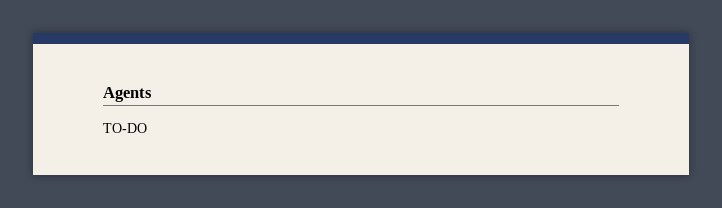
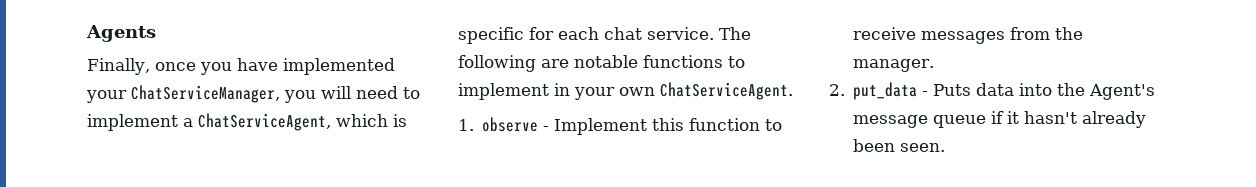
[103,123,147,133] TO-DO -> [87,58,395,75] [86,85,420,103] [87,113,407,131] [458,27,751,44] [458,55,745,72] [458,82,793,100] [458,117,783,135] [853,27,1084,44] [853,59,935,72] [829,82,1156,100] [853,111,1147,128] [853,139,946,152] Finally, once you have implemented your ChatServiceManager, you will need to implement a ChatServiceAgent, which is specific for each chat service. The following are notable functions to implement in your own ChatServiceAgent. // 1. observe - Implement this function to receive messages from the manager. // 2. put_data - Puts data into the Agent's message queue if it hasn't already been seen.

